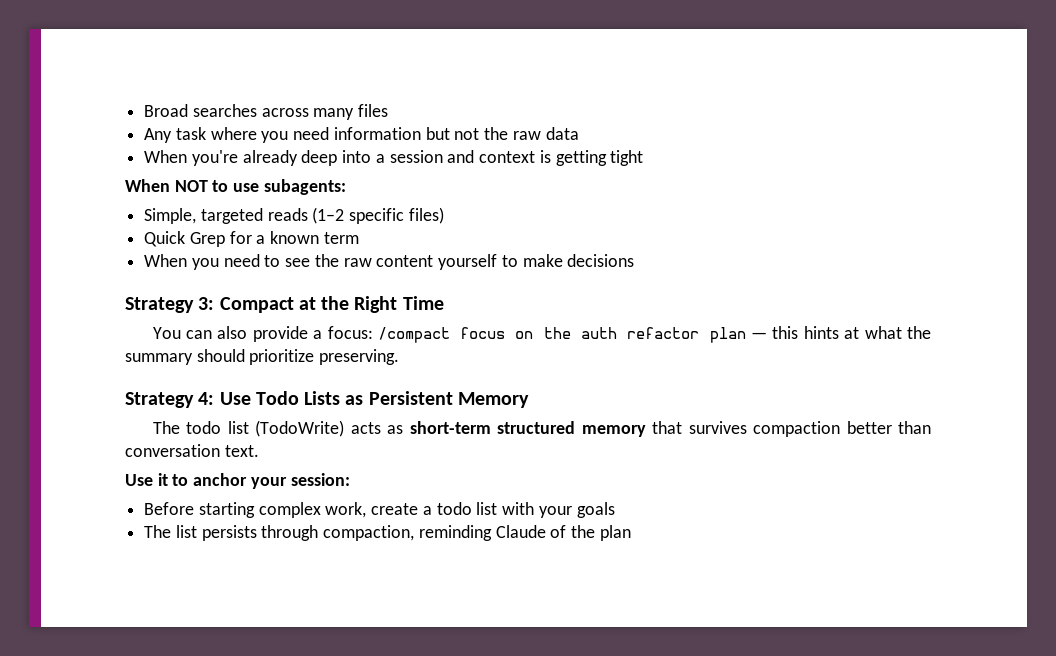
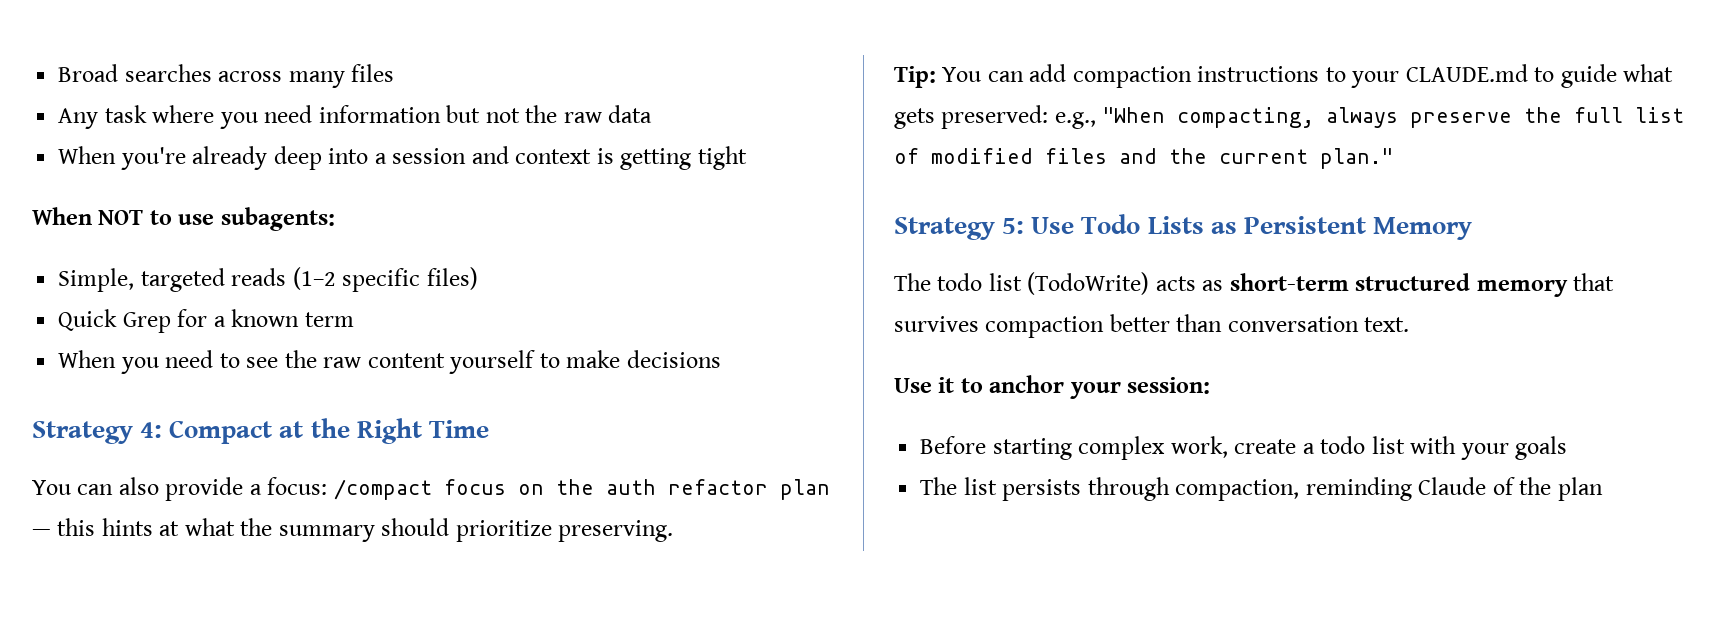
[198,297,215,310] 3: -> [140,422,163,438] 4:
[125,392,215,408] // Strategy 4: -> [894,64,1674,88] [894,105,1685,129] [894,148,1393,169] [894,217,1025,240] // Tip: You can add compaction instructions to your CLAUDE.md to guide what gets preserved: e.g., "When compacting, always preserve the full list of modified files and the current plan." // Strategy 5:

